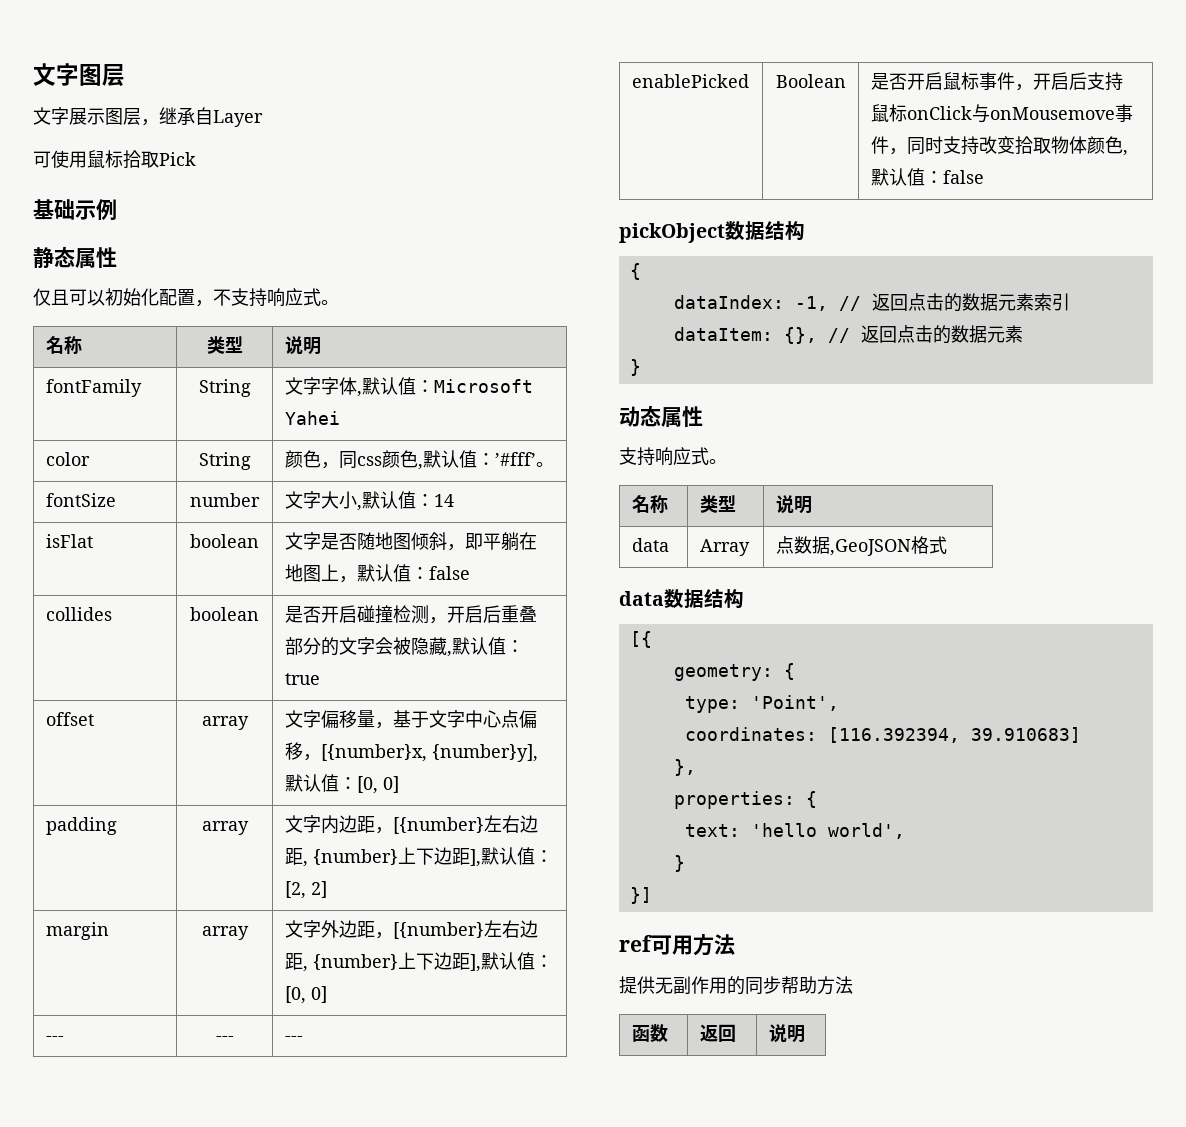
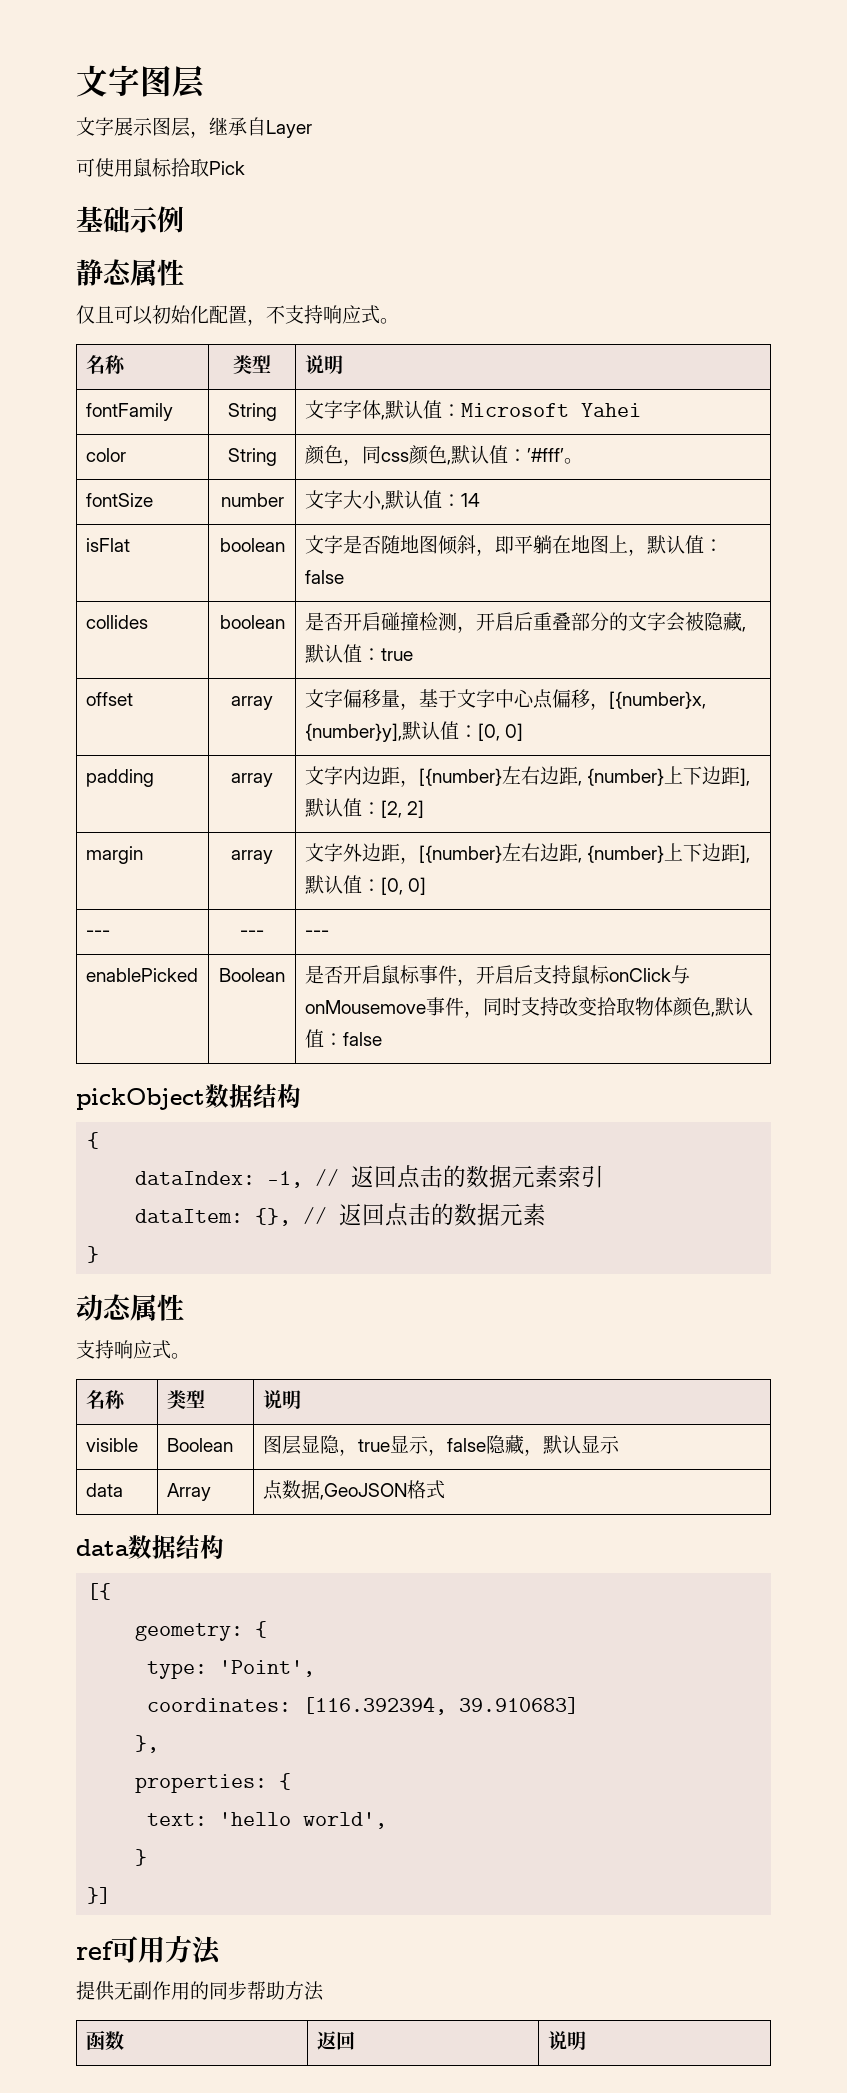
(812, 505) none -> [85,1438,138,1452] [166,1438,233,1452] [262,1435,620,1456] // visible | Boolean | 图层显隐，true显示，false隐藏，默认显示

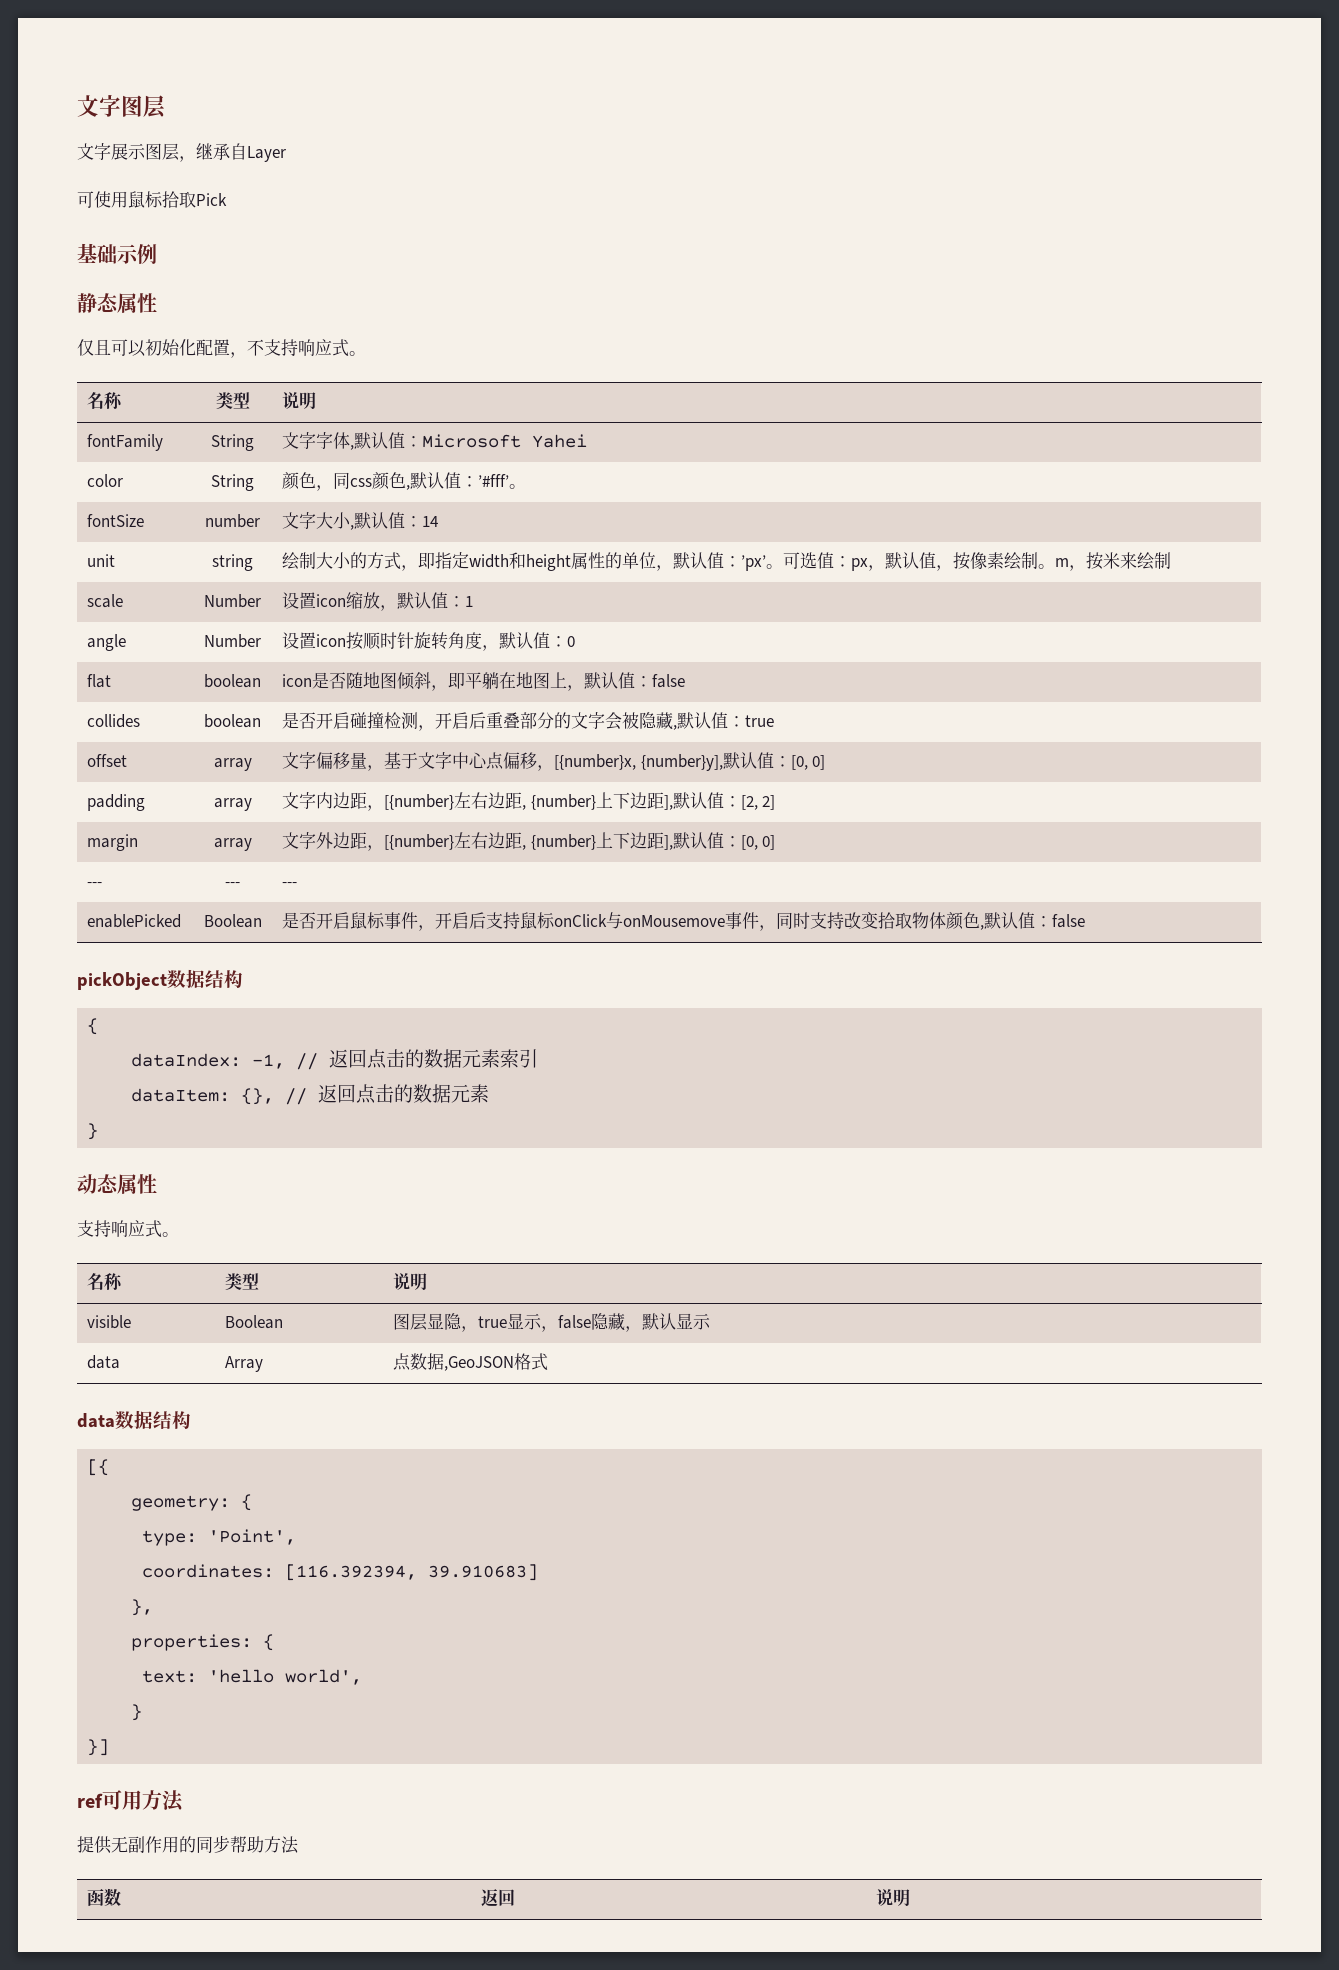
[85,538,130,552] [219,538,285,552] [304,535,343,554] isFlat | boolean | 文字 -> [87,554,116,567] [212,554,253,571] [282,552,1172,571] [87,594,124,608] [204,594,261,608] [282,592,474,611] [87,634,127,651] [204,634,261,648] [282,632,576,651] [87,674,112,688] [204,674,261,688] [282,674,313,687] unit | string | 绘制大小的方式，即指定width和height属性的单位，默认值：’px’。可选值：px，默认值，按像素绘制。m，按米来绘制 // scale | Number | 设置icon缩放，默认值：1 // angle | Number | 设置icon按顺时针旋转角度，默认值：0 // flat | boolean | icon

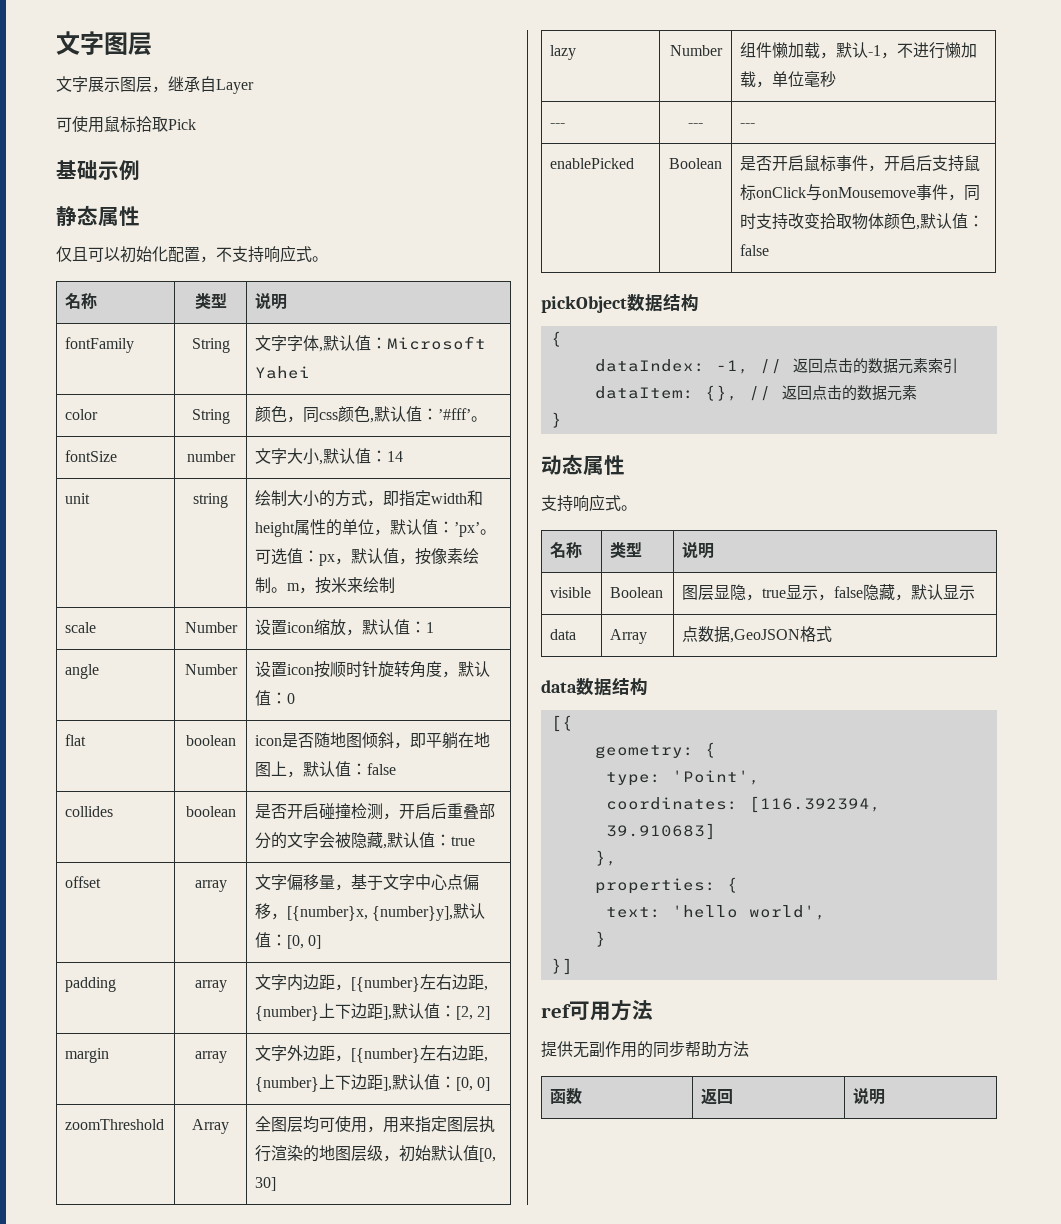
(776, 842) none -> [65,1119,165,1130] [192,1119,229,1134] [255,1116,496,1133] [255,1145,497,1162] [255,1177,277,1191] [550,45,577,60] [669,45,723,56] [740,42,978,59] [740,71,837,88] // zoomThreshold | Array | 全图层均可使用，用来指定图层执行渲染的地图层级，初始默认值[0, 30] // lazy | Number | 组件懒加载，默认-1，不进行懒加载，单位毫秒

